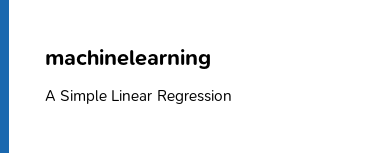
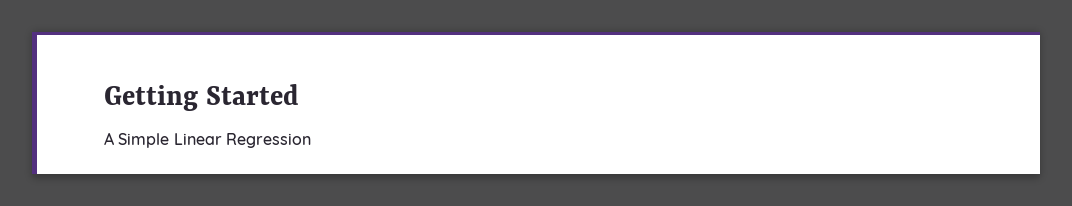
[45,49,211,69] machinelearning -> [104,84,300,111] Getting Started

